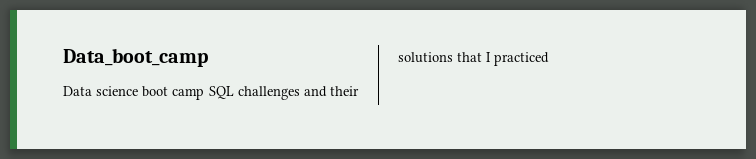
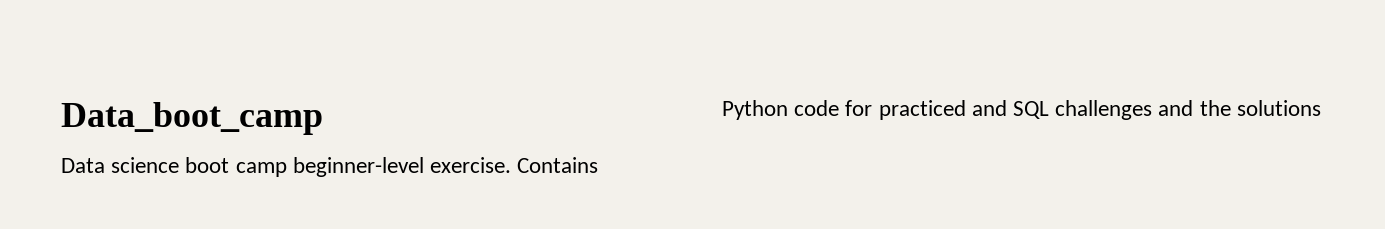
[208,86,359,100] [398,52,549,66] SQL challenges and their solutions that I practiced -> [292,157,599,177] [722,100,1321,120] beginner-level exercise. Contains Python code for practiced and SQL challenges and the solutions

